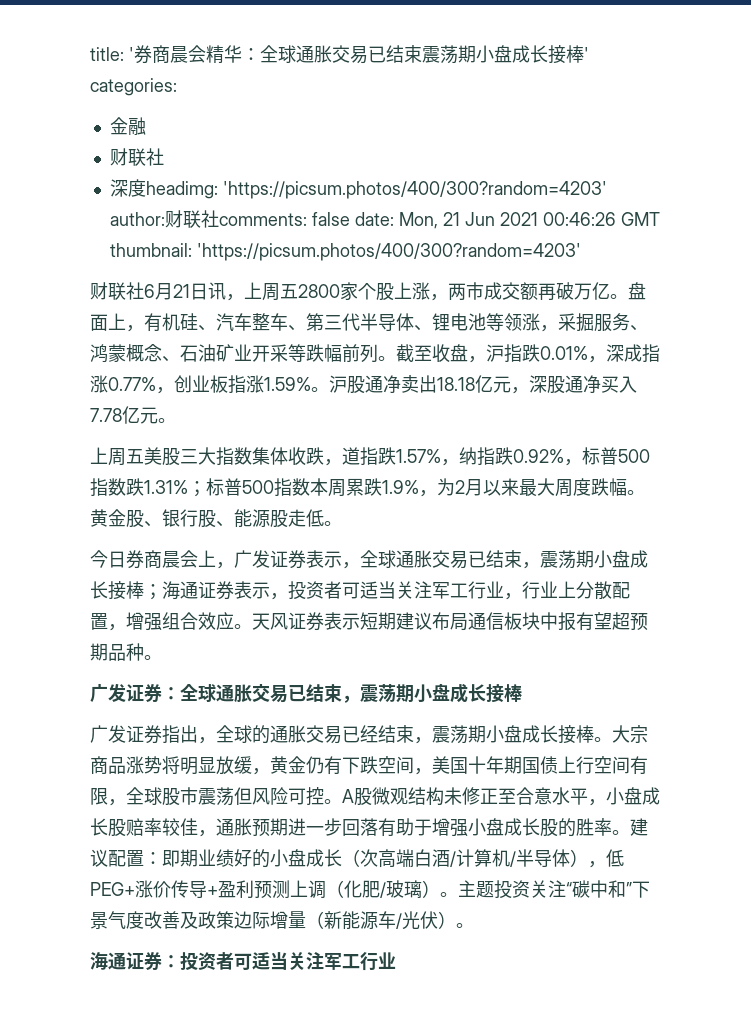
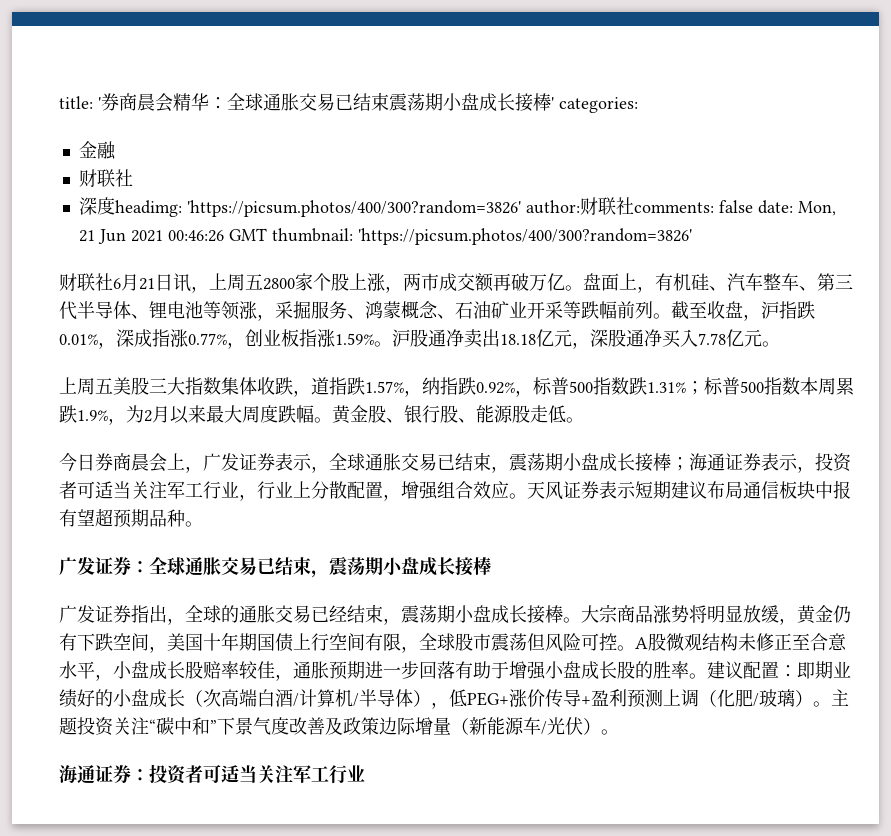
[222,181,607,199] 'https://picsum.photos/400/300?random=4203' -> [186,200,521,217] 'https://picsum.photos/400/300?random=3826'
[196,243,581,261] 'https://picsum.photos/400/300?random=4203' -> [357,228,692,245] 'https://picsum.photos/400/300?random=3826'

